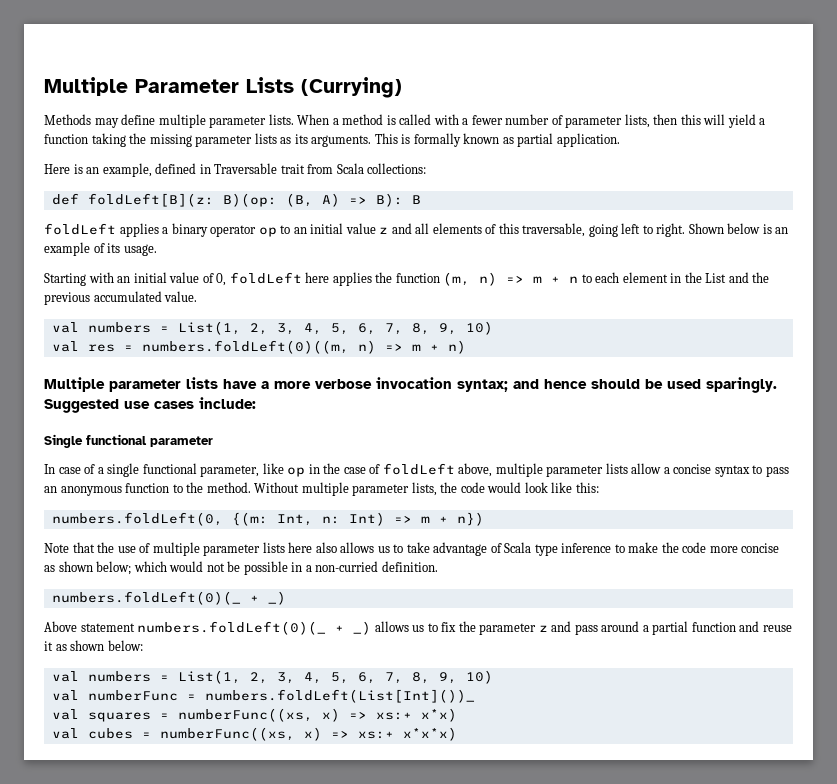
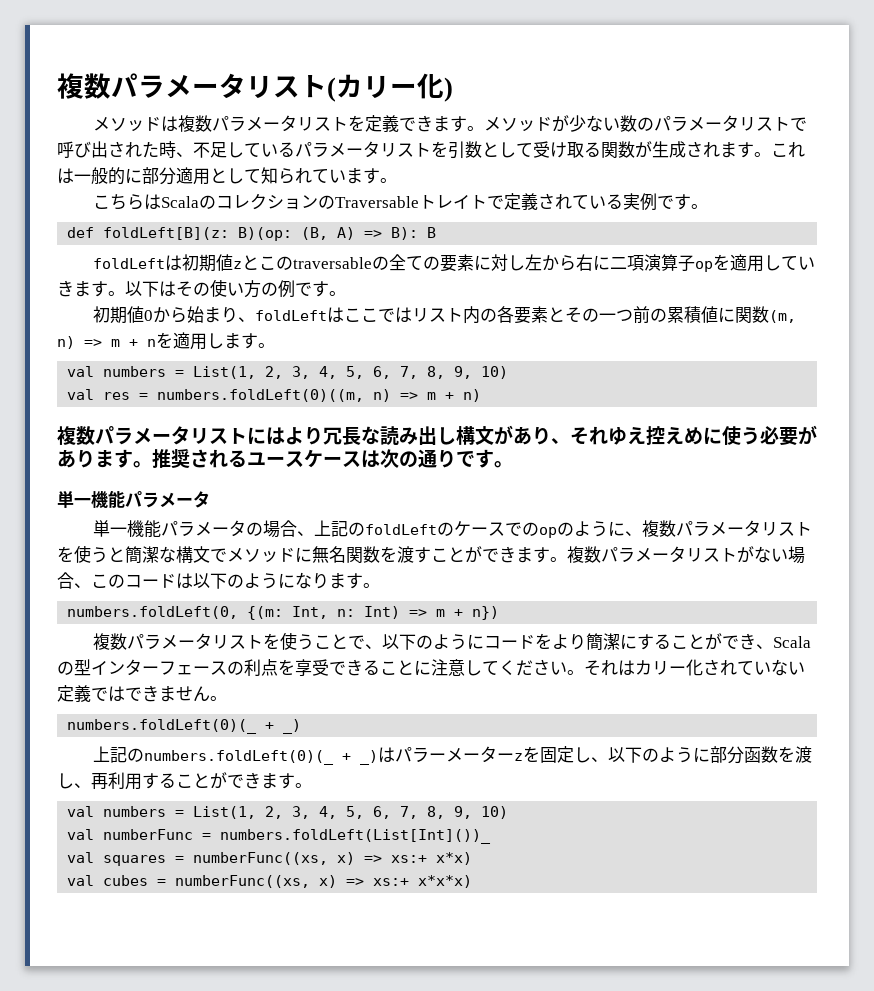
[44,77,402,98] [44,114,766,128] [44,133,620,147] [44,163,427,177] Multiple Parameter Lists (Currying) // Methods may define multiple parameter lists. When a method is called with a fewer number of parameter lists, then this will yield a function taking the missing parameter lists as its arguments. This is formally known as partial application. // Here is an example, defined in Traversable trait from Scala collections: -> [57,73,453,102] [92,115,807,132] [57,141,805,159] [57,167,397,185] [92,193,708,211] 複数パラメータリスト(カリー化) // メソッドは複数パラメータリストを定義できます。メソッドが少ない数のパラメータリストで呼び出された時、不足しているパラメータリストを引数として受け取る関数が生成されます。これは一般的に部分適用として知られています。 // こちらはScalaのコレクションのTraversableトレイトで定義されている実例です。
[119,223,789,237] [44,242,157,256] [44,272,440,286] applies a binary operator op to an initial value z and all elements of this traversable, going left to right. Shown below is an example of its usage. // Starting with an initial value of 0, foldLeft here applies the function -> [164,254,815,272] [57,279,346,298] [92,306,769,324] は初期値zとこのtraversableの全ての要素に対し左から右に二項演算子opを適用していきます。以下はその使い方の例です。 // 初期値0から始まり、foldLeftはここではリスト内の各要素とその一つ前の累積値に関数
[581,272,770,283] [44,291,198,305] to each element in the List and the previous accumulated value. -> [156,332,275,350] を適用します。
[44,377,777,393] [44,397,256,413] [44,434,213,448] [44,463,789,477] [44,482,599,496] Multiple parameter lists have a more verbose invocation syntax; and hence should be used sparingly. Suggested use cases include: // Single functional parameter // In case of a single functional parameter, like op in the case of foldLeft above, multiple parameter lists allow a concise syntax to pass an anonymous function to the method. Without multiple parameter lists, the code would look like this: -> [57,425,817,446] [57,449,513,468] [57,490,210,508] [92,520,812,538] [57,545,805,564] [57,572,380,589] 複数パラメータリストにはより冗長な読み出し構文があり、それゆえ控えめに使う必要があります。推奨されるユースケースは次の通りです。 // 単一機能パラメータ // 単一機能パラメータの場合、上記のfoldLeftのケースでのopのように、複数パラメータリストを使うと簡潔な構文でメソッドに無名関数を渡すことができます。複数パラメータリストがない場合、このコードは以下のようになります。
[44,542,780,556] [44,561,438,575] Note that the use of multiple parameter lists here also allows us to take advantage of Scala type inference to make the code more concise as shown below; which would not be possible in a non-curried definition. -> [92,632,811,651] [57,659,805,677] [57,685,227,702] 複数パラメータリストを使うことで、以下のようにコードをより簡潔にすることができ、Scalaの型インターフェースの利点を享受できることに注意してください。それはカリー化されていない定義ではできません。
[44,621,792,635] [44,640,143,651] Above statement numbers.foldLeft(0)(_ + _) allows us to fix the parameter z and pass around a partial function and reuse it as shown below: -> [92,746,812,765] [57,772,312,790] 上記のnumbers.foldLeft(0)(_ + _)はパラーメーターzを固定し、以下のように部分函数を渡し、再利用することができます。

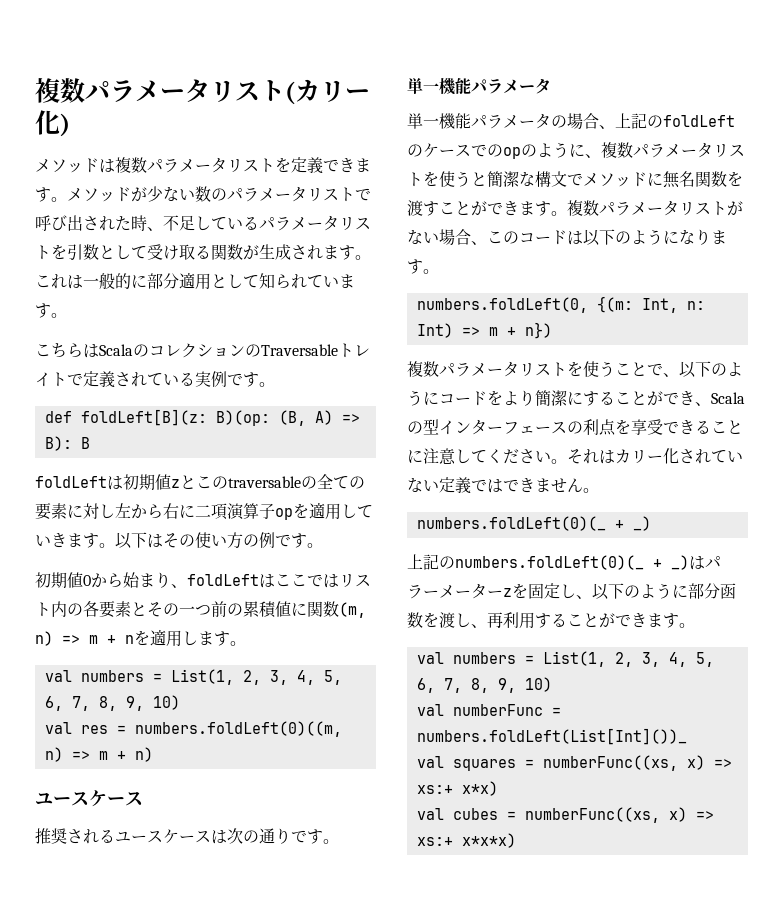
[57,425,817,446] [57,449,152,468] 複数パラメータリストにはより冗長な読み出し構文があり、それゆえ控えめに使う必要があります。 -> [35,790,143,807] ユースケース //

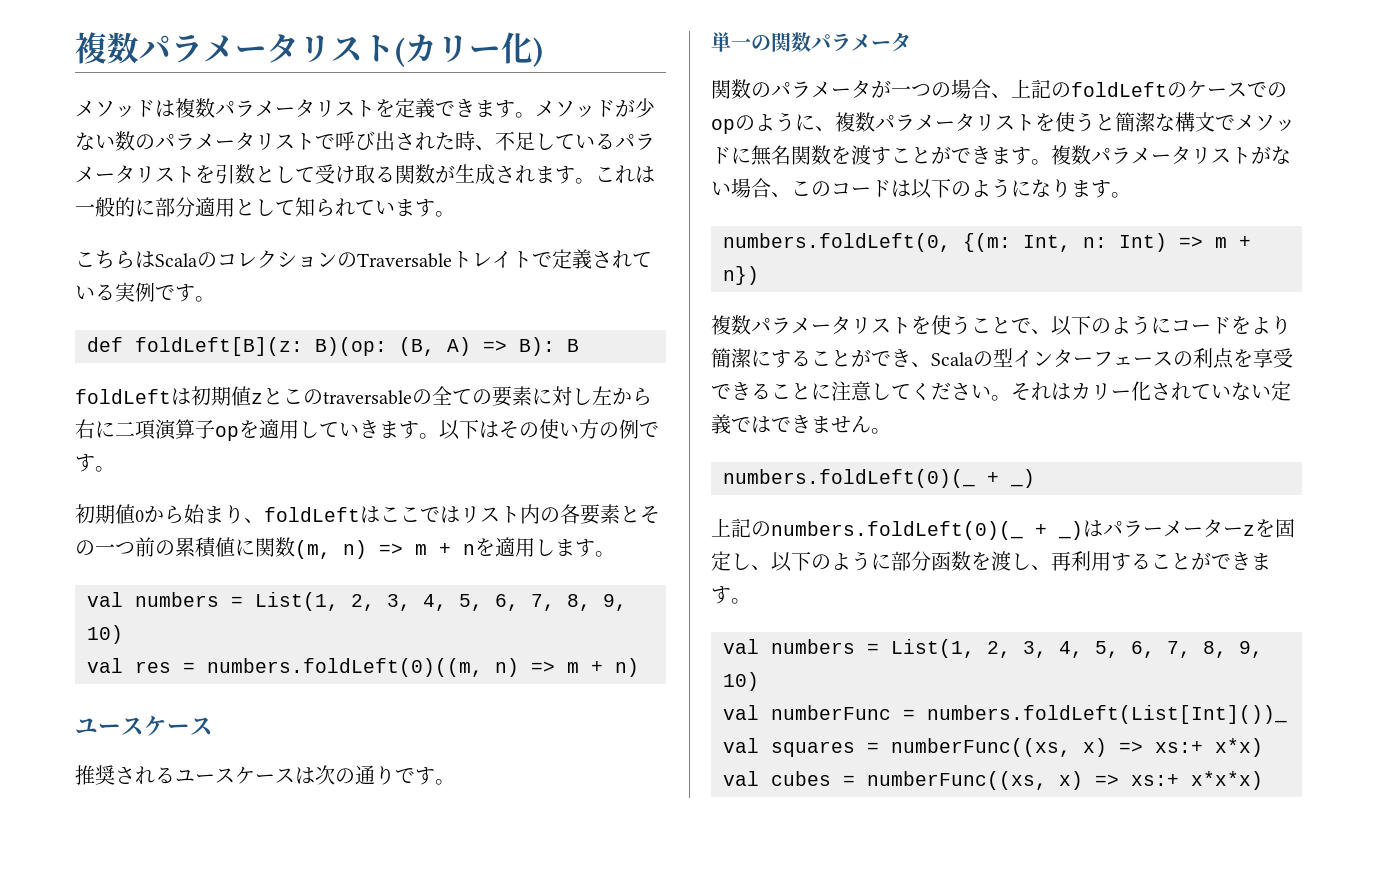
[439,78,471,95] 機能 -> [751,32,811,52] の関数
[407,113,551,129] 単一機能パラメータ -> [711,79,931,99] 関数のパラメータが一つ

